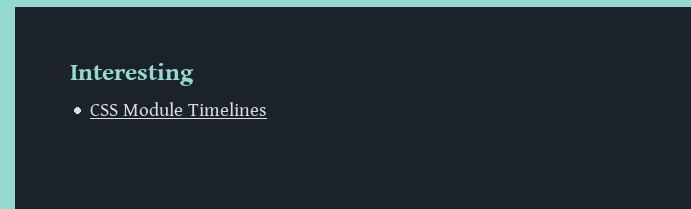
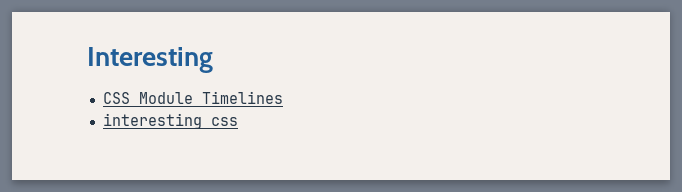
(268, 109) none -> [102,113,238,129] // interesting css

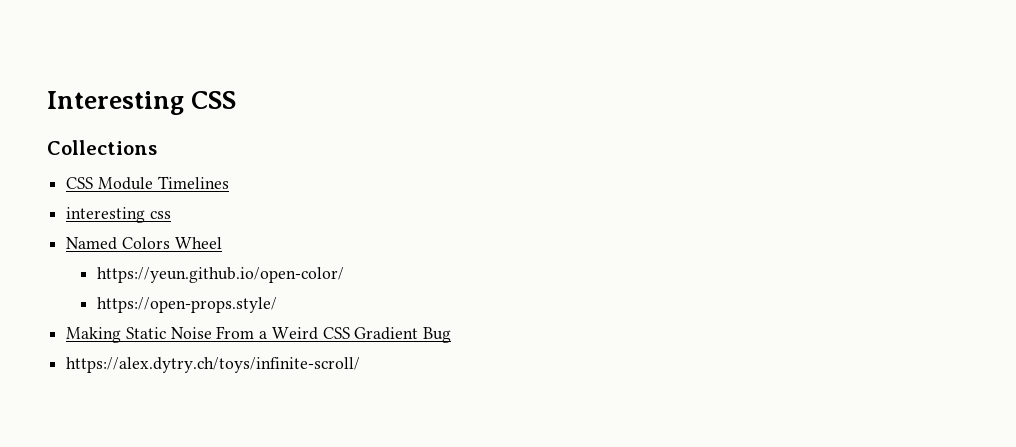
(213, 60) none -> [191,91,237,109] [47,140,157,155] CSS // Collections
(238, 121) none -> [66,237,222,250] [96,267,344,283] [96,297,277,313] [66,326,452,343] [66,357,361,373] // Named Colors Wheel // https://yeun.github.io/open-color/ // https://open-props.style/ // Making Static Noise From a Weird CSS Gradient Bug // https://alex.dytry.ch/toys/infinite-scroll/

